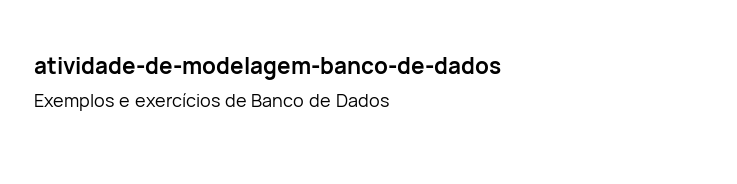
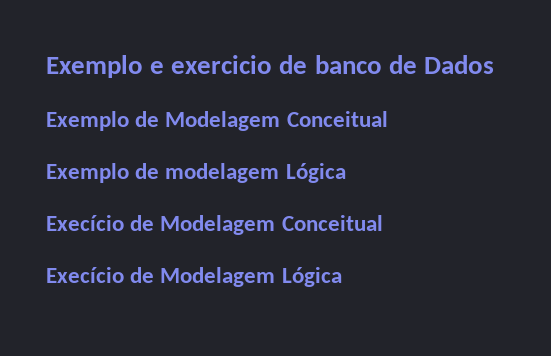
[34,57,501,80] [34,93,390,111] atividade-de-modelagem-banco-de-dados // Exemplos e exercícios de Banco de Dados -> [46,55,494,78] [46,111,388,131] [46,163,346,183] [46,215,383,235] [46,267,342,287] Exemplo e exercicio de banco de Dados // Exemplo de Modelagem Conceitual // Exemplo de modelagem Lógica // Execício de Modelagem Conceitual // Execício de Modelagem Lógica

